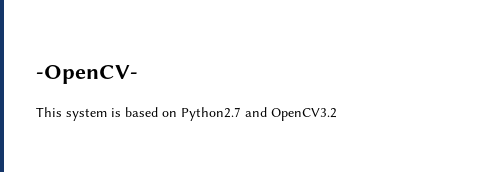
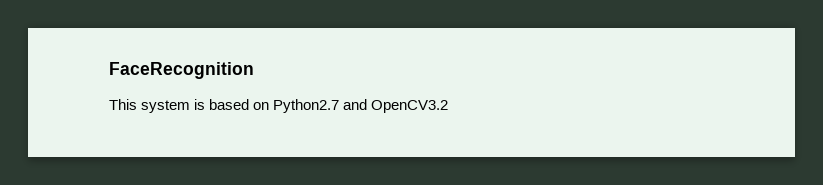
[36,65,138,84] -OpenCV- -> [109,62,254,79] FaceRecognition

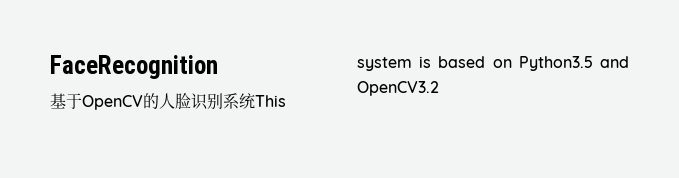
(254, 70) none -> [50,93,255,110] 基于OpenCV的人脸识别系统
[273,99,340,113] Python2.7 -> [518,56,593,71] Python3.5

